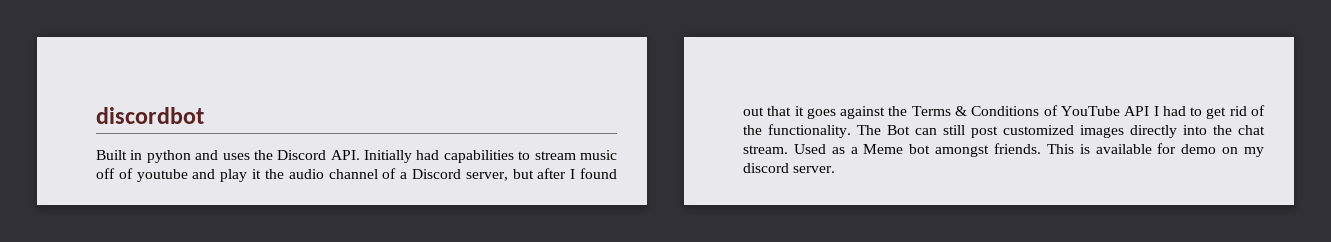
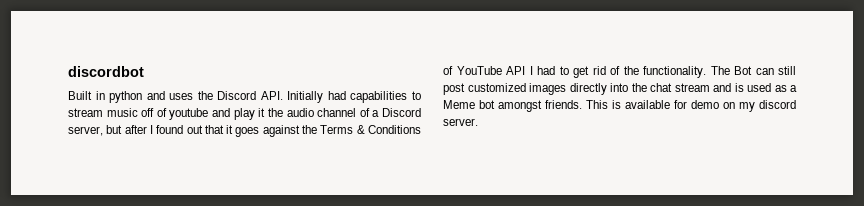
[743,144,826,154] stream. Used -> [674,83,771,92] stream and is used

